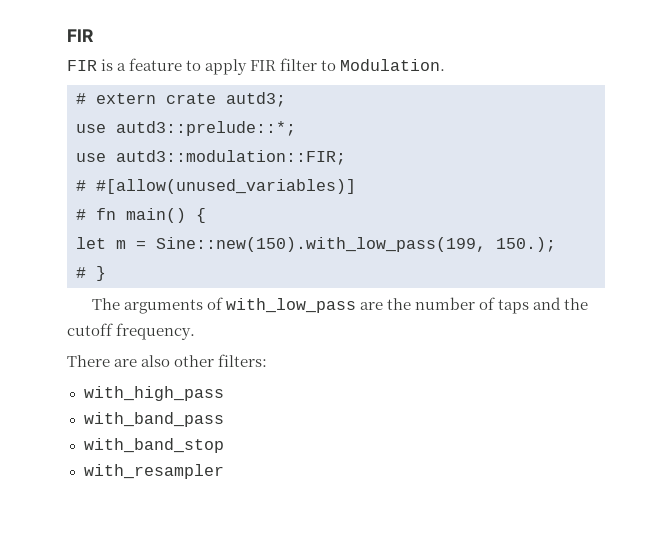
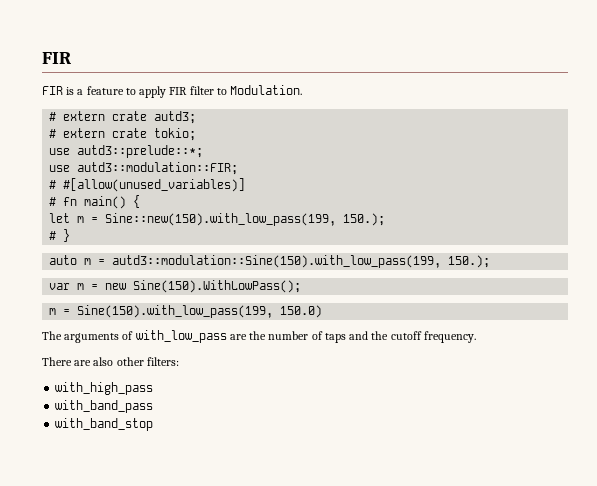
(286, 99) none -> [49,128,197,141] // # extern crate tokio;
(106, 273) none -> [49,255,491,268] [49,280,302,293] [49,305,323,318] // auto m = autd3::modulation::Sine(150).with_low_pass(199, 150.); // var m = new Sine(150).WithLowPass(); // m = Sine(150).with_low_pass(199, 150.0)
[83,464,224,479] // with_resampler -> (154, 424) none

